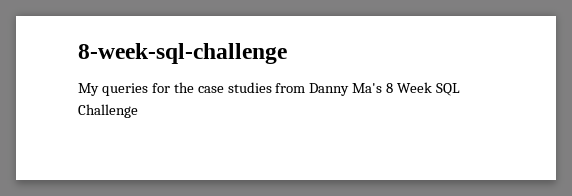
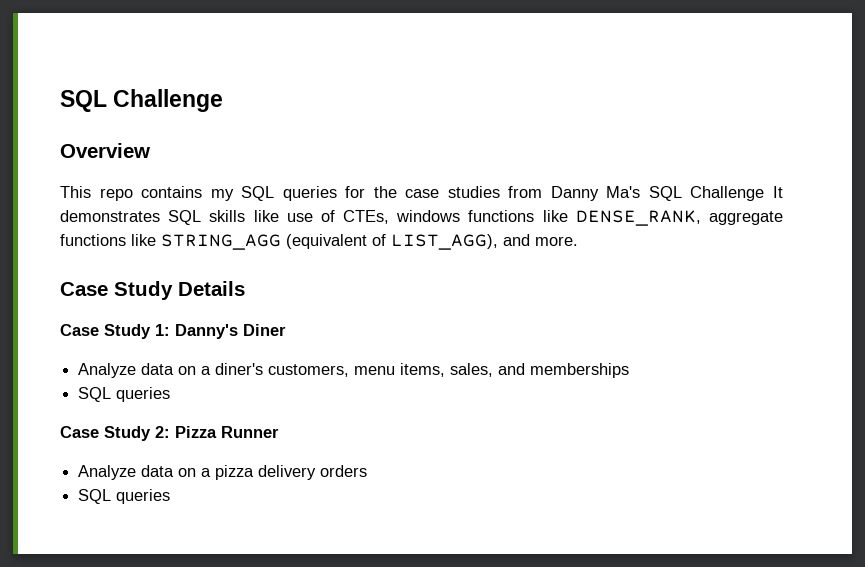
[78,43,287,64] [78,83,99,96] 8-week-sql-challenge // My -> [60,89,224,112] [60,143,150,158] [60,186,275,201] SQL Challenge // Overview // This repo contains my SQL
[386,82,461,96] [78,104,138,118] 8 Week SQL Challenge -> [648,186,783,201] [60,210,783,226] [60,234,578,250] [60,281,245,300] [60,324,286,339] [78,363,630,378] [78,387,171,402] [60,426,279,441] [78,465,368,480] [78,489,171,504] SQL Challenge It demonstrates SQL skills like use of CTEs, windows functions like DENSE_RANK, aggregate functions like STRING_AGG (equivalent of LIST_AGG), and more. // Case Study Details // Case Study 1: Danny's Diner // Analyze data on a diner's customers, menu items, sales, and memberships // SQL queries // Case Study 2: Pizza Runner // Analyze data on a pizza delivery orders // SQL queries

